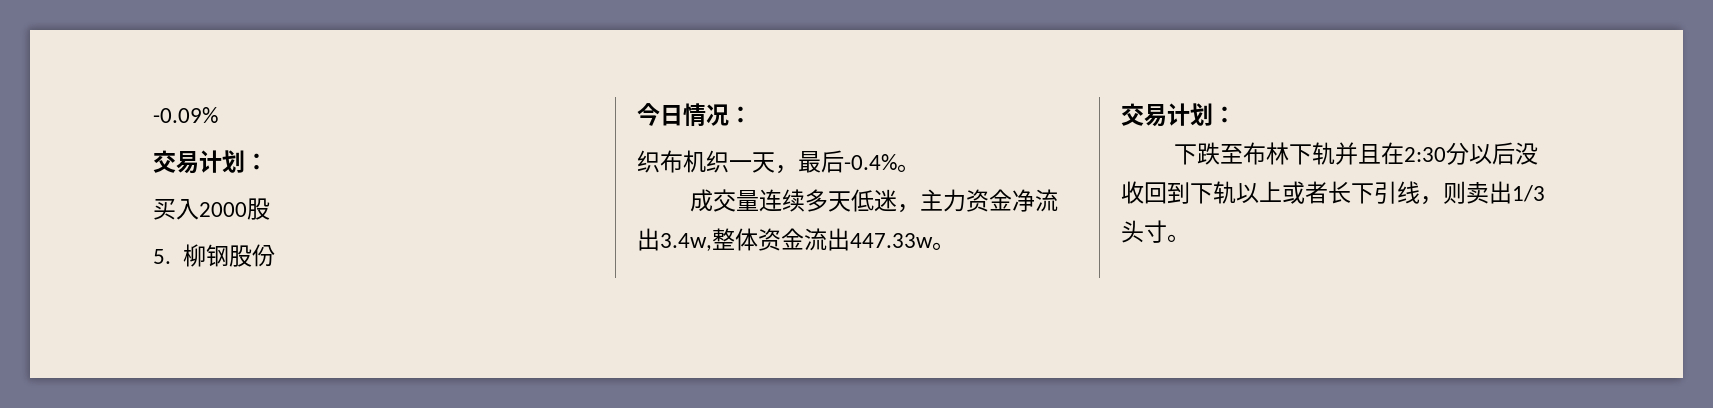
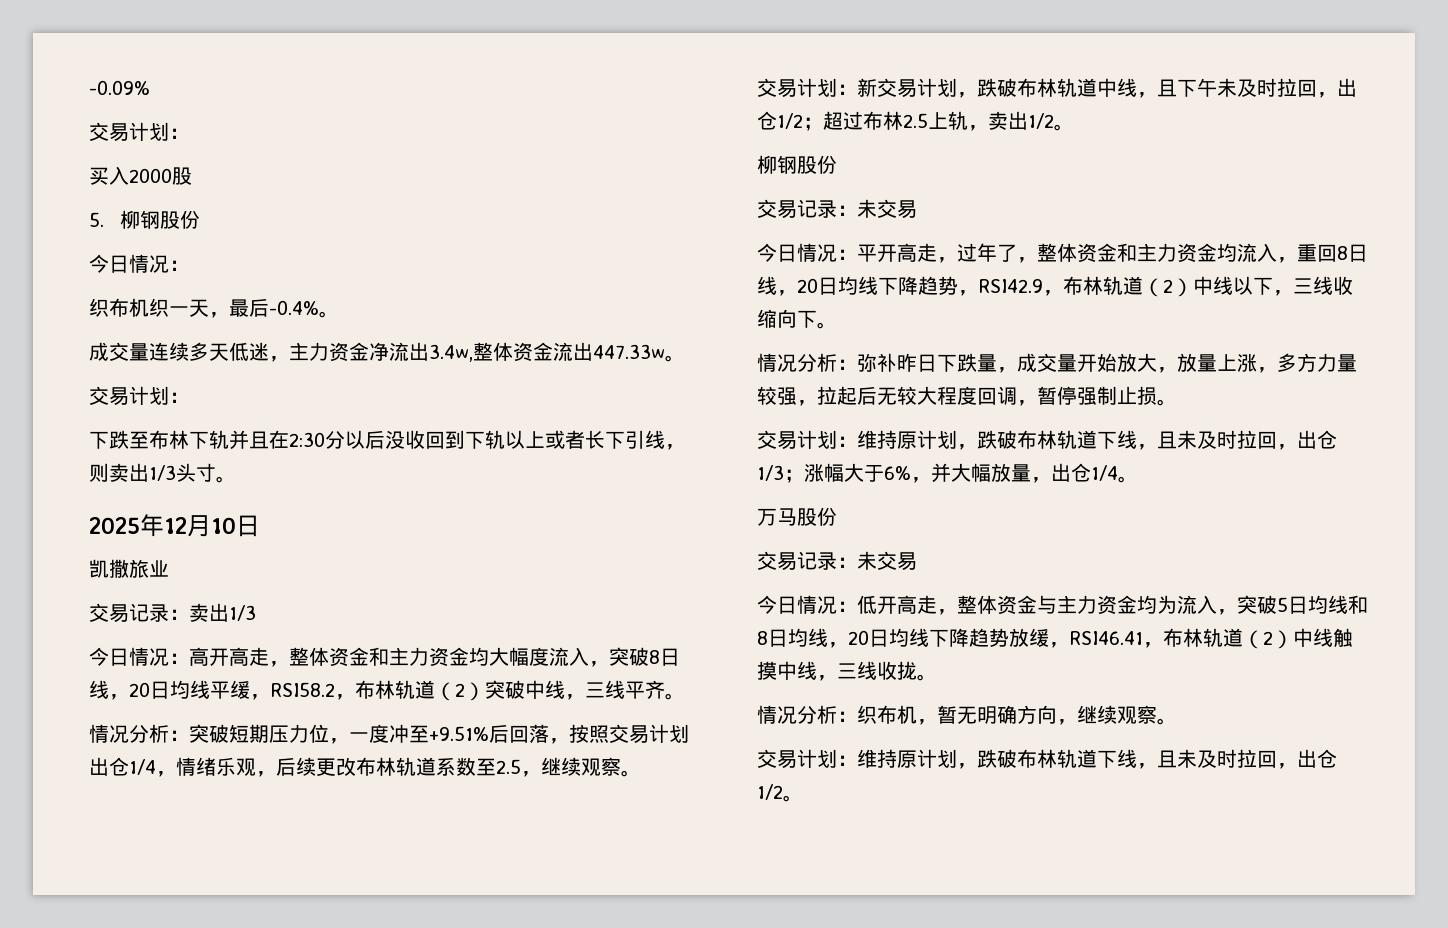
(1190, 238) none -> [89,514,260,537] [89,559,169,578] [89,603,256,623] [89,647,680,667] [89,680,685,701] [89,724,689,744] [89,757,641,777] [757,78,1357,98] [757,111,1074,131] [757,155,837,174] [757,199,917,219] [757,243,1368,263] [757,276,1353,297] [757,309,837,329] [757,353,1357,373] [757,386,1177,406] [757,430,1337,450] [757,463,1138,483] [757,507,837,526] [757,551,917,571] [757,595,1368,615] [757,628,1353,649] [757,661,937,681] [757,705,1177,725] [757,749,1337,769] [757,784,803,802] // 2025年12月10日 // 凯撒旅业 // 交易记录：卖出1/3 // 今日情况：高开高走，整体资金和主力资金均大幅度流入，突破8日线，20日均线平缓，RSI58.2，布林轨道（2）突破中线，三线平齐。 // 情况分析：突破短期压力位，一度冲至+9.51%后回落，按照交易计划出仓1/4，情绪乐观，后续更改布林轨道系数至2.5，继续观察。 // 交易计划：新交易计划，跌破布林轨道中线，且下午未及时拉回，出仓1/2；超过布林2.5上轨，卖出1/2。 // 柳钢股份 // 交易记录：未交易 // 今日情况：平开高走，过年了，整体资金和主力资金均流入，重回8日线，20日均线下降趋势，RSI42.9，布林轨道（2）中线以下，三线收缩向下。 // 情况分析：弥补昨日下跌量，成交量开始放大，放量上涨，多方力量较强，拉起后无较大程度回调，暂停强制止损。 // 交易计划：维持原计划，跌破布林轨道下线，且未及时拉回，出仓1/3；涨幅大于6%，并大幅放量，出仓1/4。 // 万马股份 // 交易记录：未交易 // 今日情况：低开高走，整体资金与主力资金均为流入，突破5日均线和8日均线，20日均线下降趋势放缓，RSI46.41，布林轨道（2）中线触摸中线，三线收拢。 // 情况分析：织布机，暂无明确方向，继续观察。 // 交易计划：维持原计划，跌破布林轨道下线，且未及时拉回，出仓1/2。

